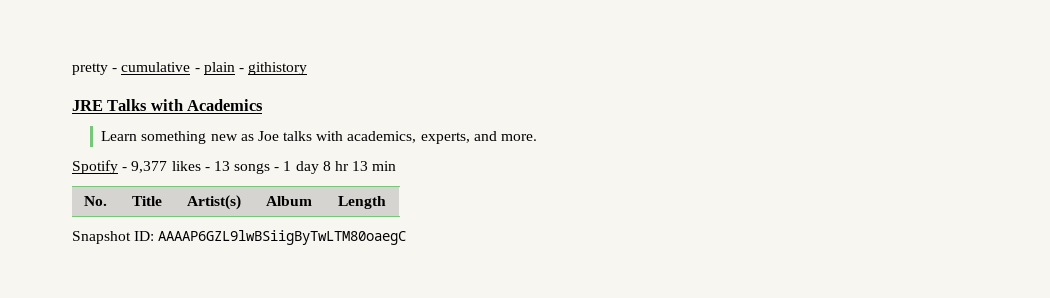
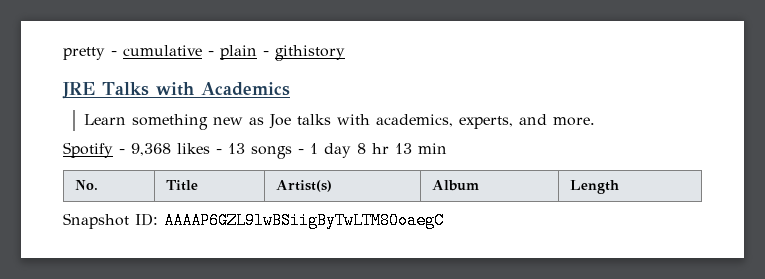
[131,161,168,173] 9,377 -> [131,143,171,156] 9,368

